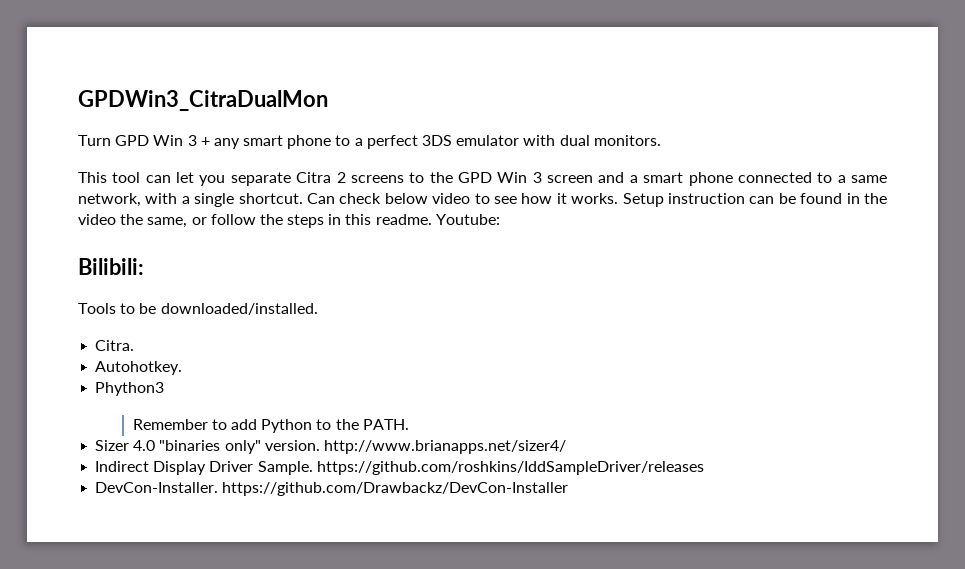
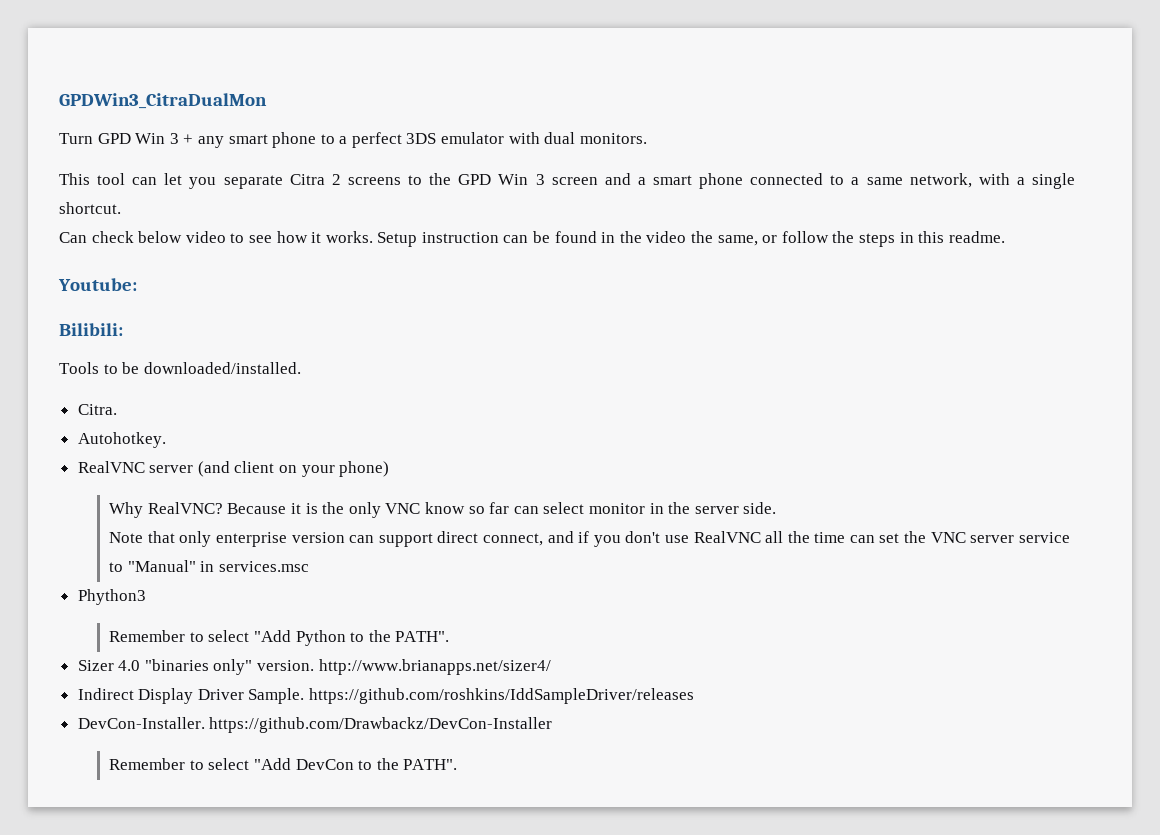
(303, 198) none -> (121, 208) //
(432, 219) none -> (1005, 237) //
(183, 368) none -> [77,461,390,477] [109,502,777,518] [109,531,1070,547] [109,560,310,572] // RealVNC server (and client on your phone) // Why RealVNC? Because it is the only VNC know so far can select monitor in the server side. // Note that only enterprise version can support direct connect, and if you don't use RealVNC all the time can set the VNC server service to "Manual" in services.msc
[231,419,258,430] add -> [208,630,292,642] select "Add
[362,419,409,430] PATH. -> [395,631,450,642] PATH".
(569, 489) none -> [109,758,458,770] // Remember to select "Add DevCon to the PATH".

